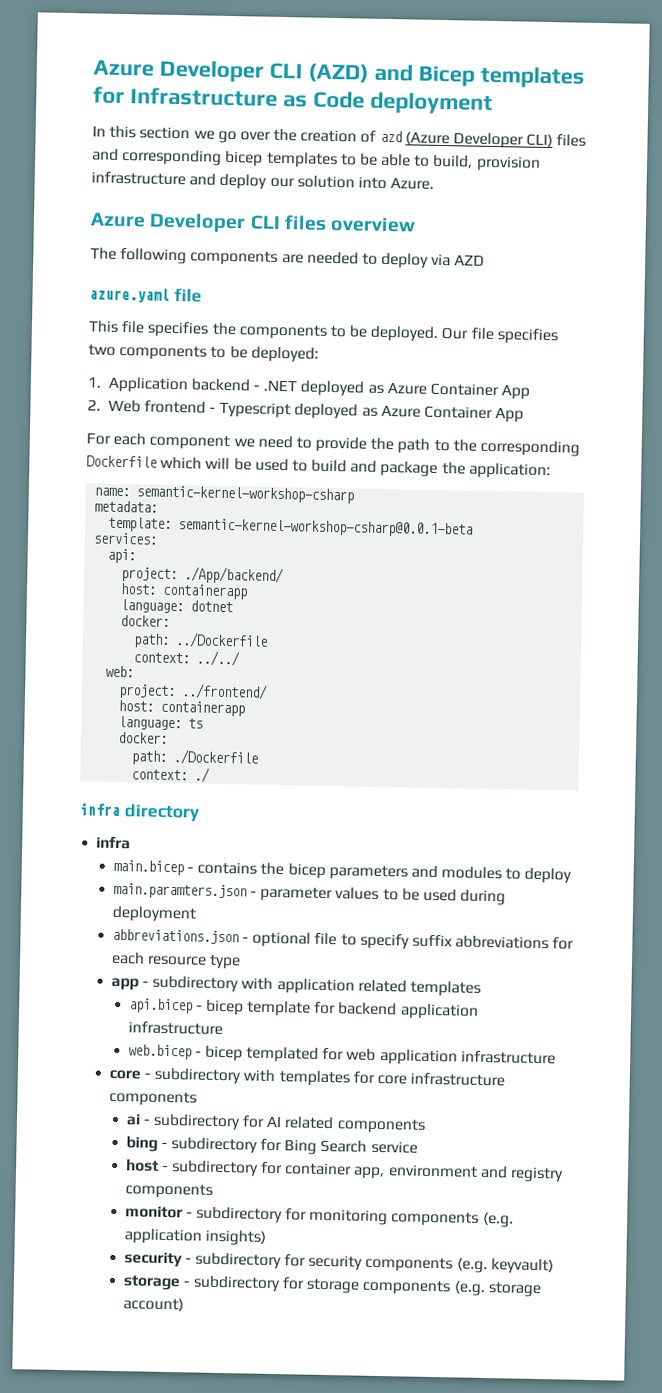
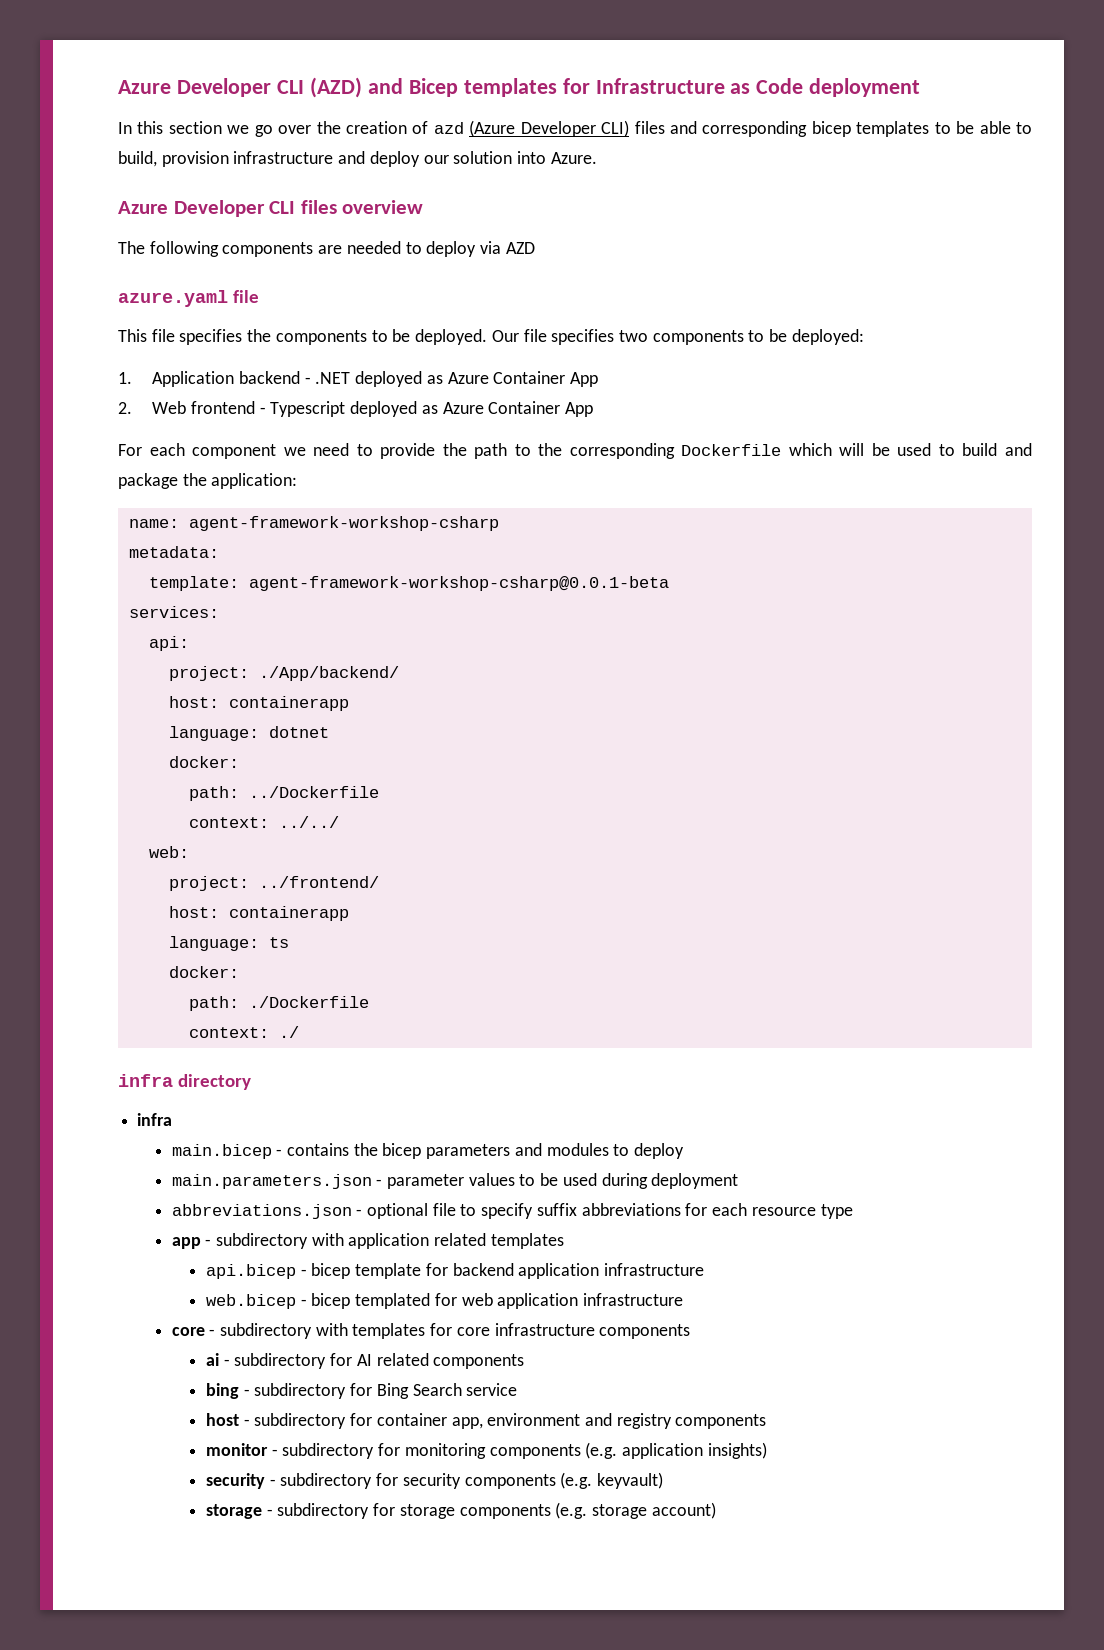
[136,485,355,504] semantic-kernel-workshop-csharp -> [188,516,499,531] agent-framework-workshop-csharp
[178,518,474,538] semantic-kernel-workshop-csharp@0.0.1-beta -> [248,576,669,591] agent-framework-workshop-csharp@0.0.1-beta
[112,882,247,900] main.paramters.json -> [171,1174,372,1189] main.parameters.json

